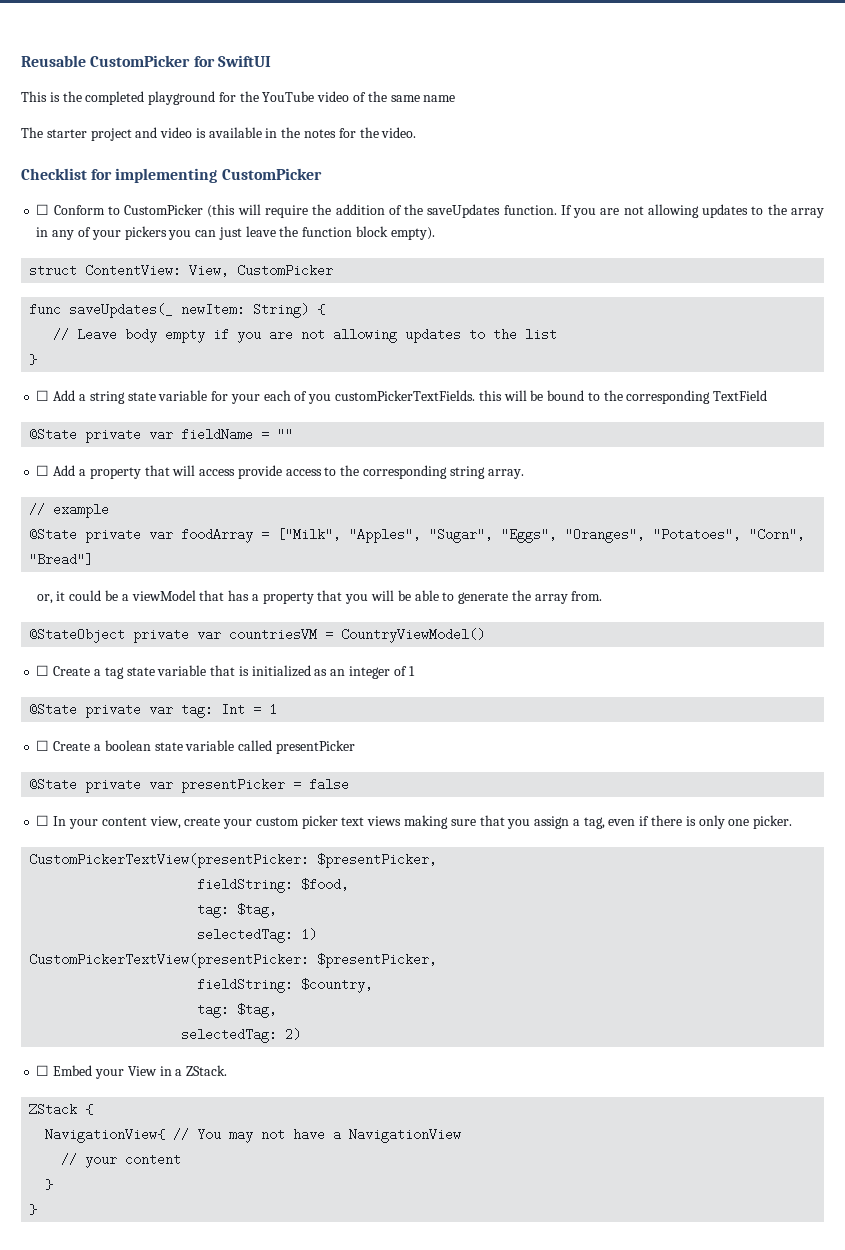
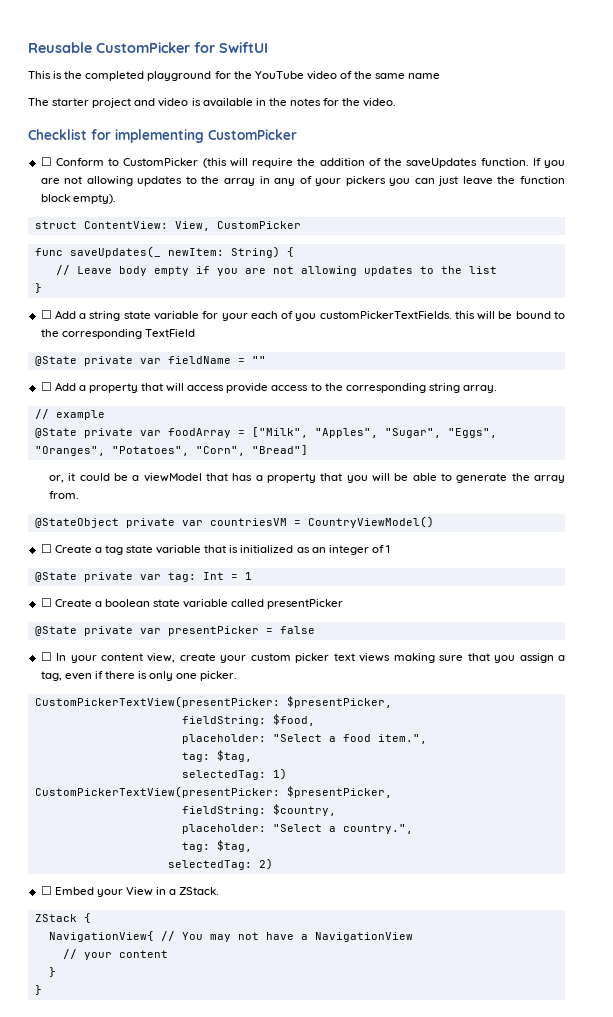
(350, 884) none -> [181,734,427,744] // placeholder: "Select a food item.",
(374, 985) none -> [181,824,413,834] // placeholder: "Select a country.",

